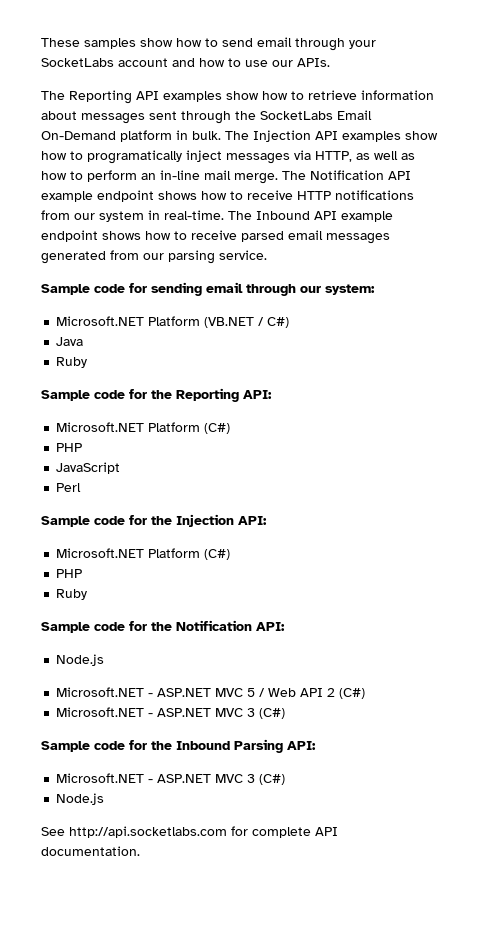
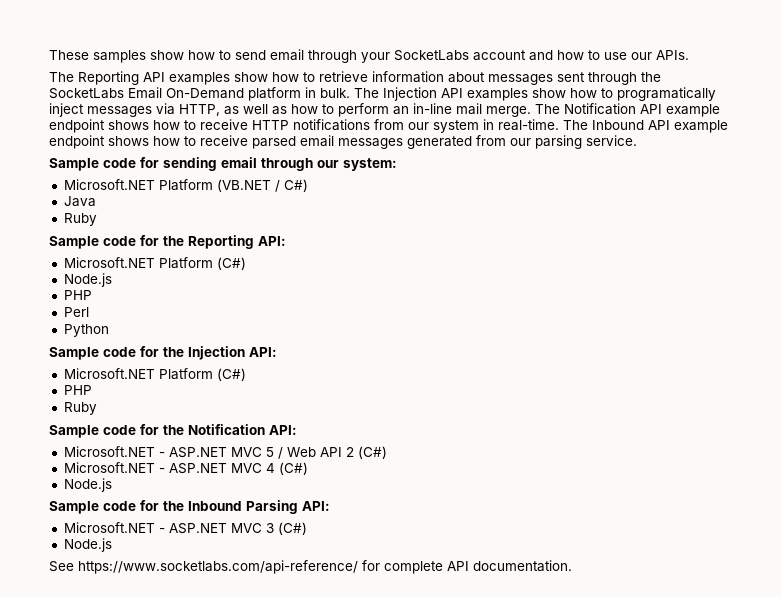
[56,443,83,452] [56,462,121,474] [56,483,82,492] // PHP // JavaScript // Perl -> [63,273,112,287] [63,290,92,300] [63,307,89,317] [63,324,109,337] // Node.js // PHP // Perl // Python
[56,654,105,666] // Node.js -> (297, 430) none
[247,708,286,719] 3 (C#) -> [265,462,308,475] [63,478,112,492] 4 (C#) // Node.js
[69,826,227,838] http://api.socketlabs.com -> [78,560,358,574] https://www.socketlabs.com/api-reference/

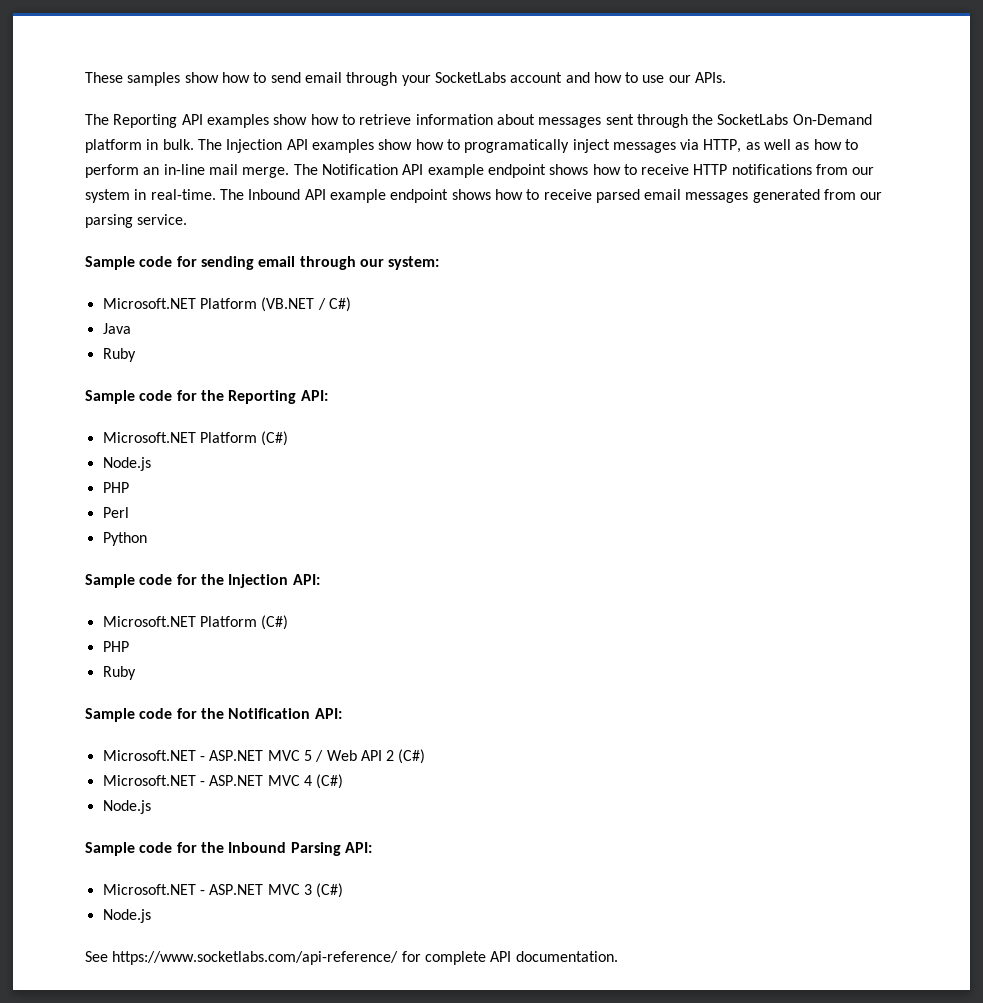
[128,87,162,99] Email -> (789, 119) none

